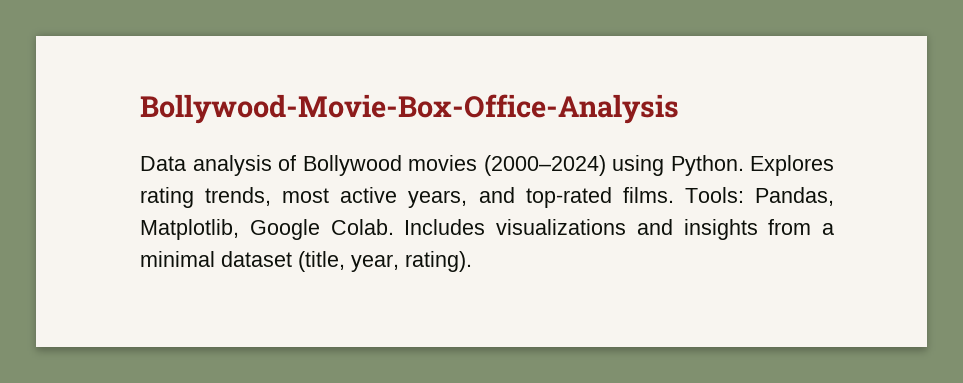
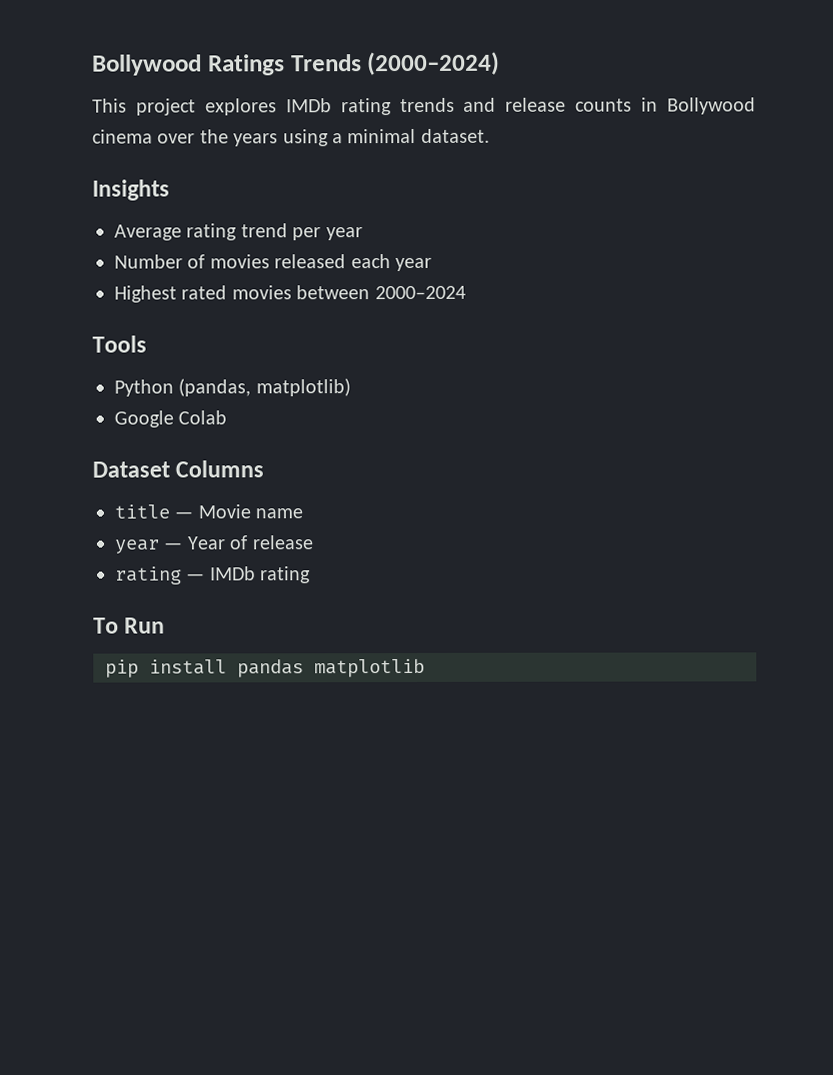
[140,94,679,124] [140,155,834,176] [140,187,834,208] [140,219,834,240] [140,251,472,272] Bollywood-Movie-Box-Office-Analysis // Data analysis of Bollywood movies (2000–2024) using Python. Explores rating trends, most active years, and top-rated films. Tools: Pandas, Matplotlib, Google Colab. Includes visualizations and insights from a minimal dataset (title, year, rating). -> [92,51,501,76] [92,97,756,116] [92,128,490,147] [92,179,170,201] [114,223,363,241] [114,254,432,272] [114,285,466,303] [92,335,147,353] [114,378,351,397] [114,410,228,428] [92,460,265,478] [114,504,304,519] [115,535,314,554] [115,566,312,585] [93,617,166,634] [105,658,425,678] Bollywood Ratings Trends (2000–2024) // This project explores IMDb rating trends and release counts in Bollywood cinema over the years using a minimal dataset. // Insights // Average rating trend per year // Number of movies released each year // Highest rated movies between 2000–2024 // Tools // Python (pandas, matplotlib) // Google Colab // Dataset Columns // title — Movie name // year — Year of release // rating — IMDb rating // To Run // pip install pandas matplotlib

